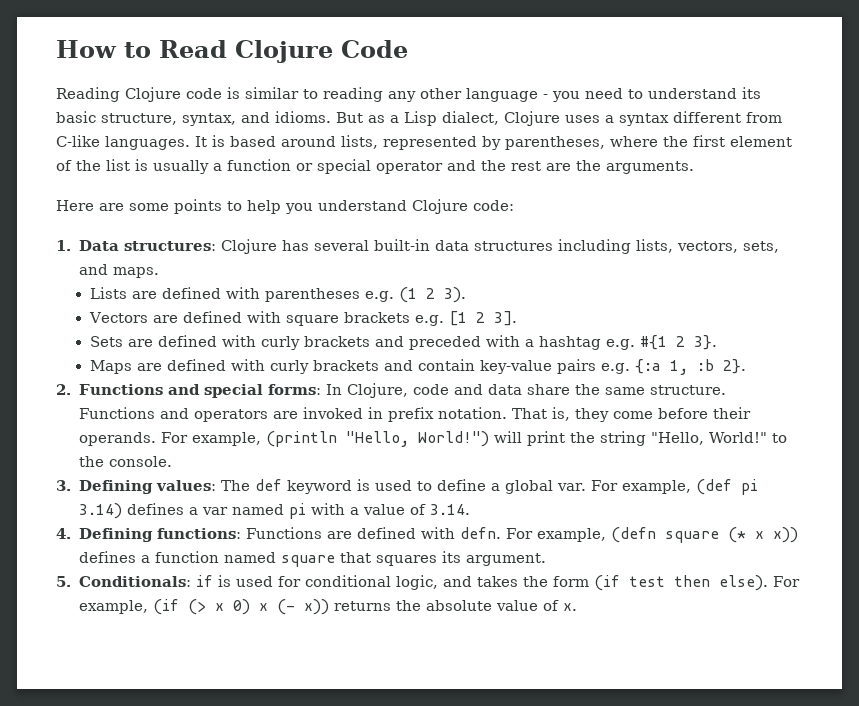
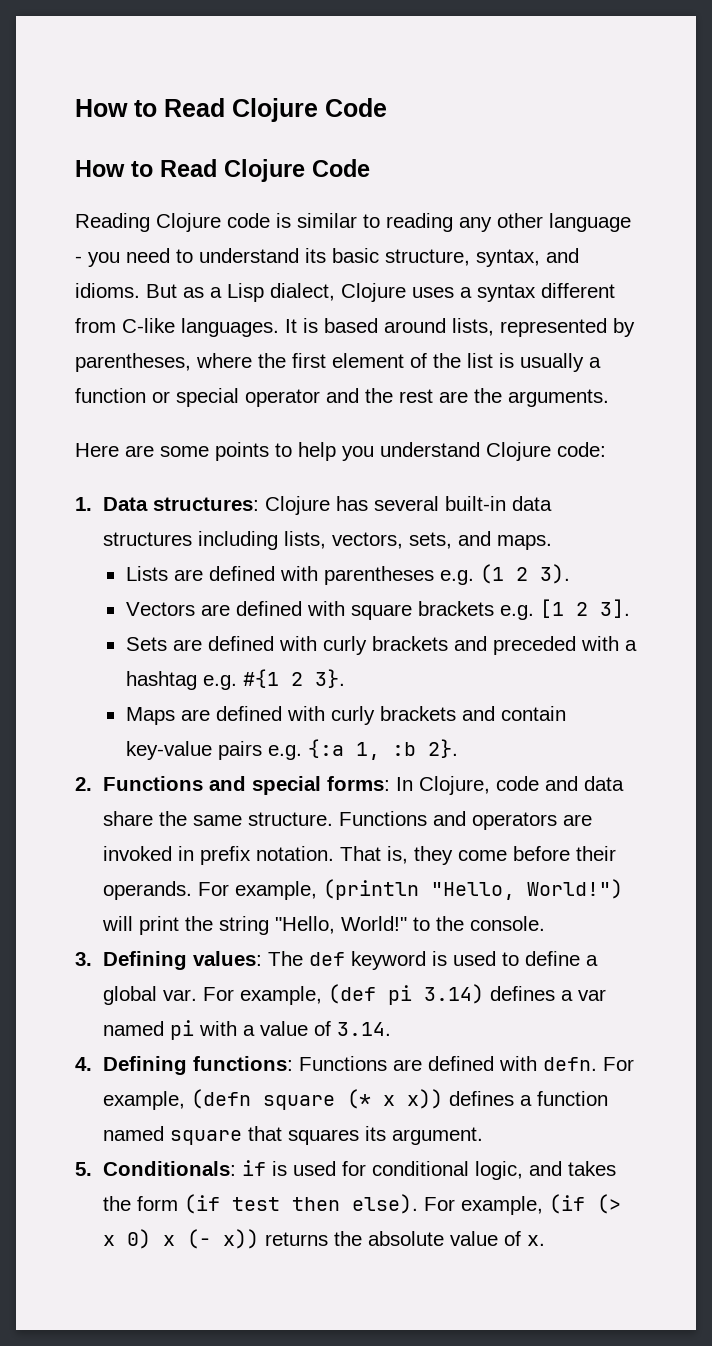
[56,40,408,63] How to Read Clojure Code -> [75,98,387,122] [75,159,370,182] How to Read Clojure Code // How to Read Clojure Code

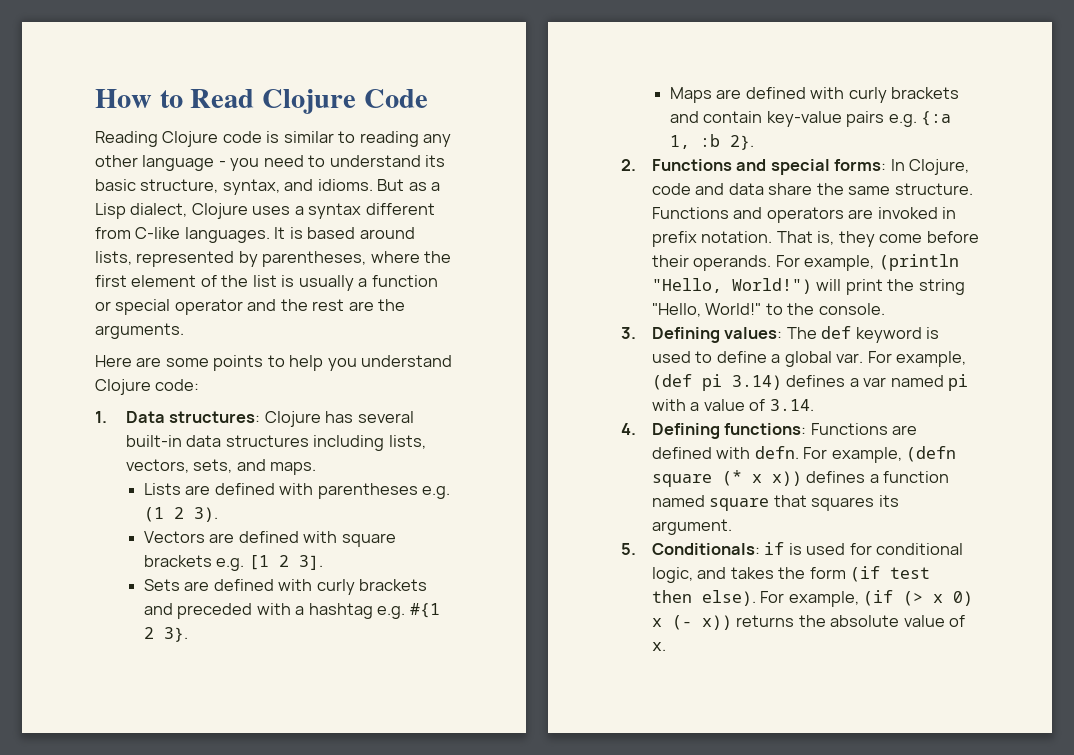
[75,98,387,122] [75,159,370,182] How to Read Clojure Code // How to Read Clojure Code -> [95,89,428,114] How to Read Clojure Code

